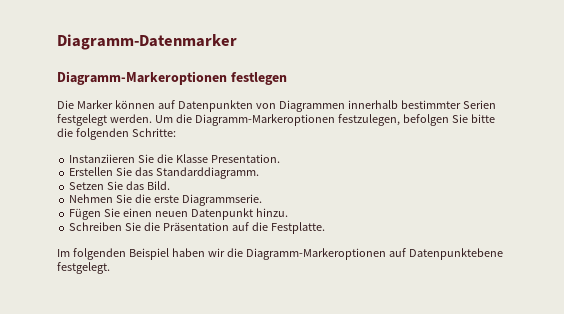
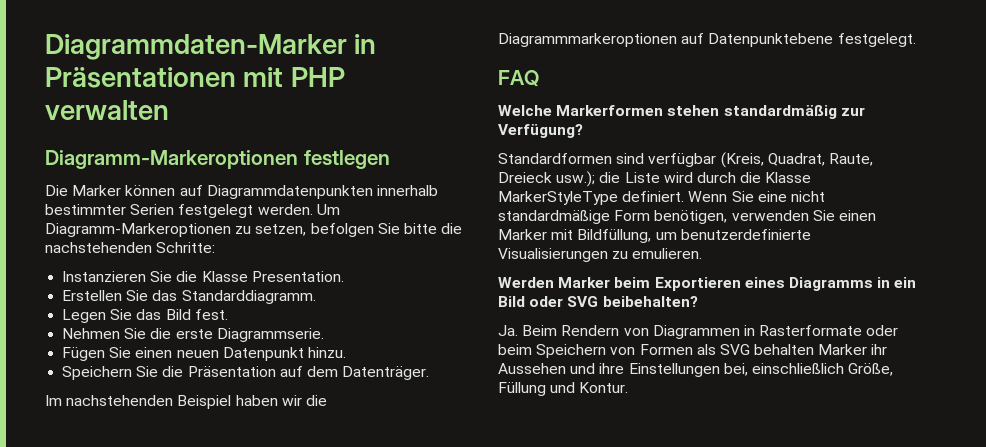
[57,34,237,50] Diagramm-Datenmarker -> [45,34,377,60] [45,67,345,88] [45,100,169,120] Diagrammdaten-Marker in Präsentationen mit PHP verwalten
[177,100,345,112] Datenpunkten von Diagrammen -> [206,185,373,199] Diagrammdatenpunkten
[175,114,400,126] die Diagramm-Markeroptionen festzulegen, -> [45,223,307,237] Diagramm-Markeroptionen zu setzen,
[75,128,129,140] folgenden -> [45,242,152,253] nachstehenden
[69,154,136,163] Instanziieren -> [62,271,147,282] Instanzieren
[69,181,171,190] Setzen Sie das Bild. -> [62,309,228,323] Legen Sie das Bild fest.
[69,222,123,231] Schreiben -> [62,366,133,380] Speichern
[251,222,325,234] die Festplatte. -> [306,366,430,380] dem Datenträger.
[72,248,126,260] folgenden -> [66,395,174,406] nachstehenden
[245,248,386,260] Diagramm-Markeroptionen -> [498,33,677,47] Diagrammmarkeroptionen
(110, 268) none -> [498,70,539,87] [498,105,865,119] [498,124,583,138] [498,152,873,168] [498,171,812,187] [498,191,825,205] [498,210,876,224] [498,229,811,243] [498,248,703,262] [498,277,917,291] [498,296,698,307] [498,325,899,339] [498,344,888,358] [498,363,894,377] [498,382,629,396] // FAQ // Welche Markerformen stehen standardmäßig zur Verfügung? // Standardformen sind verfügbar (Kreis, Quadrat, Raute, Dreieck usw.); die Liste wird durch die Klasse MarkerStyleType definiert. Wenn Sie eine nicht standardmäßige Form benötigen, verwenden Sie einen Marker mit Bildfüllung, um benutzerdefinierte Visualisierungen zu emulieren. // Werden Marker beim Exportieren eines Diagramms in ein Bild oder SVG beibehalten? // Ja. Beim Rendern von Diagrammen in Rasterformate oder beim Speichern von Formen als SVG behalten Marker ihr Aussehen und ihre Einstellungen bei, einschließlich Größe, Füllung und Kontur.

